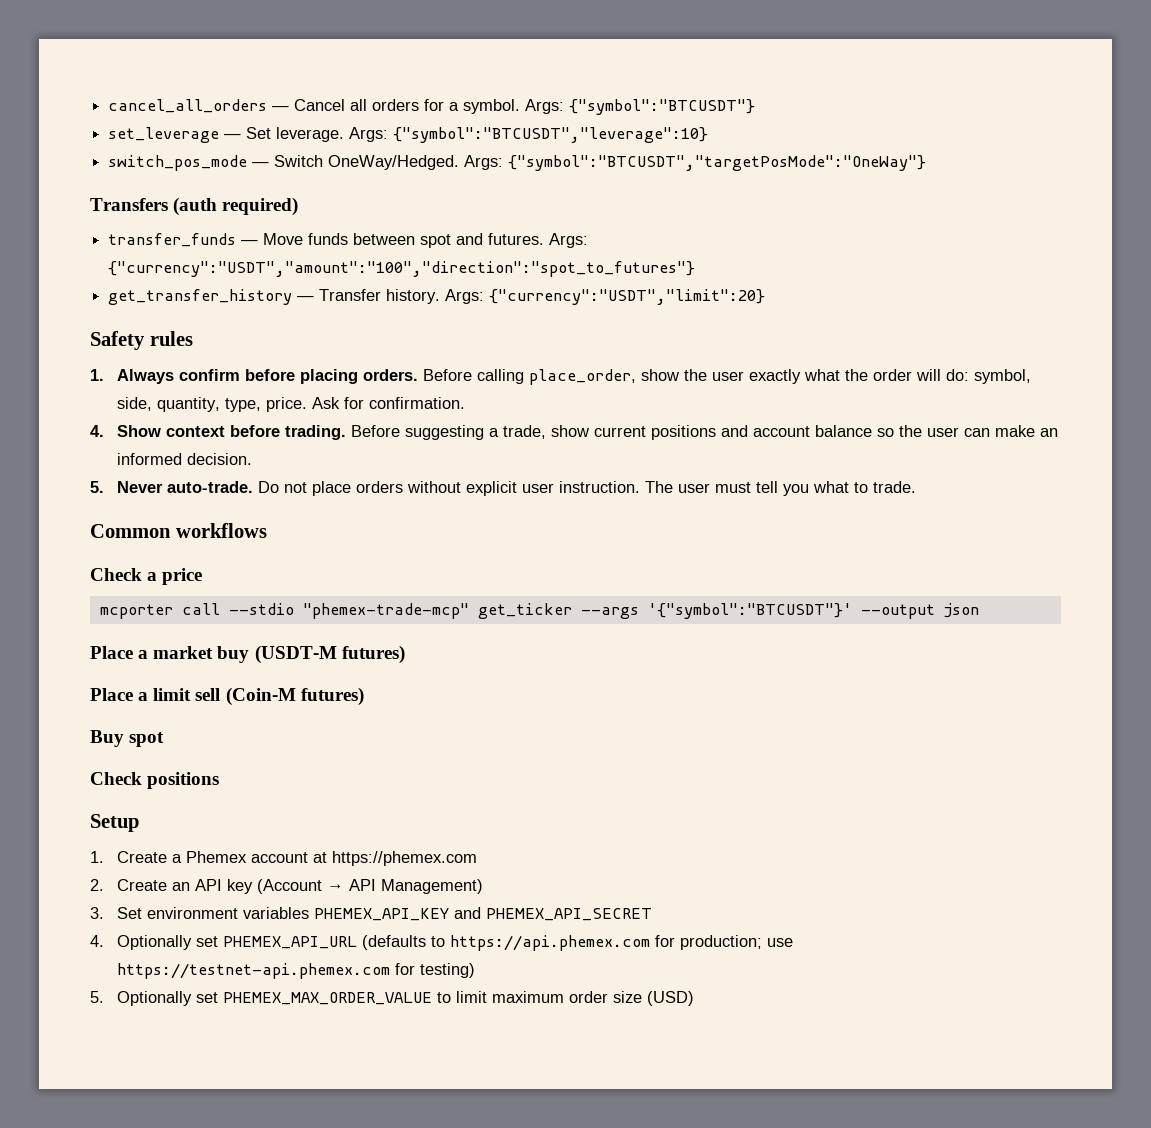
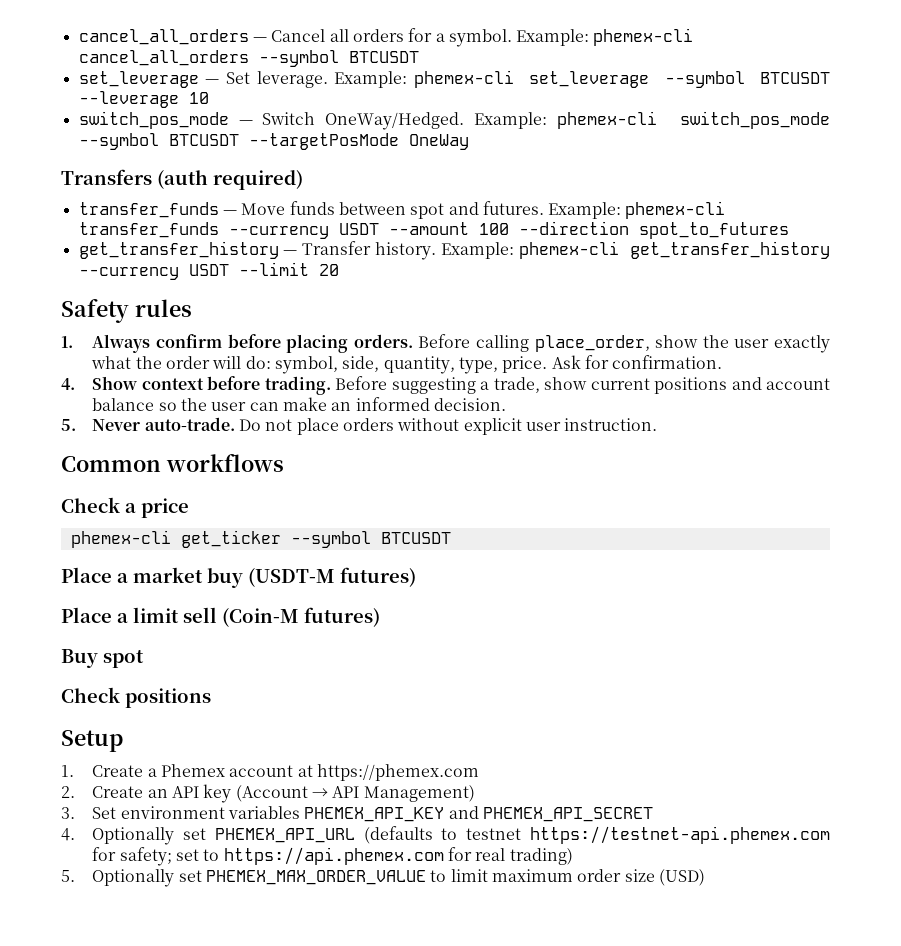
[525,99,756,115] Args: {"symbol":"BTCUSDT"} -> [516,28,694,46] [78,50,419,67] Example: phemex-cli cancel_all_orders --symbol BTCUSDT
[349,127,709,143] [108,155,927,171] Args: {"symbol":"BTCUSDT","leverage":10} // switch_pos_mode — Switch OneWay/Hedged. Args: {"symbol":"BTCUSDT","targetPosMode":"OneWay"} -> [334,70,830,88] [78,91,209,108] [78,111,830,130] [78,133,469,150] Example: phemex-cli set_leverage --symbol BTCUSDT --leverage 10 // switch_pos_mode — Switch OneWay/Hedged. Example: phemex-cli switch_pos_mode --symbol BTCUSDT --targetPosMode OneWay
[549,233,589,248] [108,261,696,277] [108,289,766,305] Args: {"currency":"USDT","amount":"100","direction":"spot_to_futures"} // get_transfer_history — Transfer history. Args: {"currency":"USDT","limit":20} -> [548,201,726,219] [78,221,789,239] [78,241,830,260] [78,262,339,280] Example: phemex-cli transfer_funds --currency USDT --amount 100 --direction spot_to_futures // get_transfer_history — Transfer history. Example: phemex-cli get_transfer_history --currency USDT --limit 20
[645,481,917,496] The user must tell you what to trade. -> (658, 424) none
[99,603,979,619] mcporter call --stdio "phemex-trade-mcp" get_ticker --args '{"symbol":"BTCUSDT"}' --output json -> [70,530,451,548] phemex-cli get_ticker --symbol BTCUSDT
[450,935,794,951] [117,963,476,979] https://api.phemex.com for production; use https://testnet-api.phemex.com for testing) -> [466,826,830,844] [92,847,573,866] testnet https://testnet-api.phemex.com for safety; set to https://api.phemex.com for real trading)

